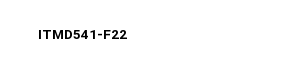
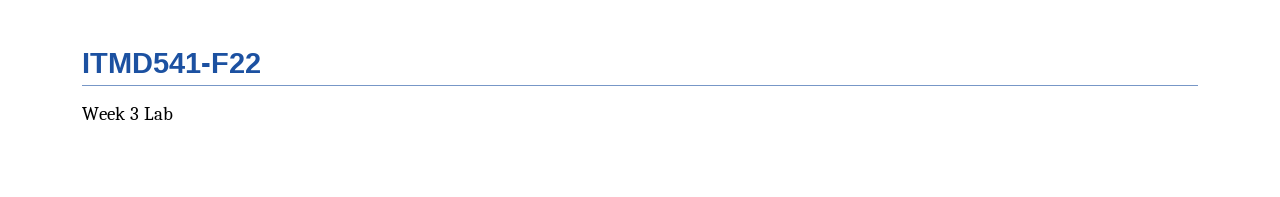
(127, 34) none -> [82,106,174,120] // Week 3 Lab

